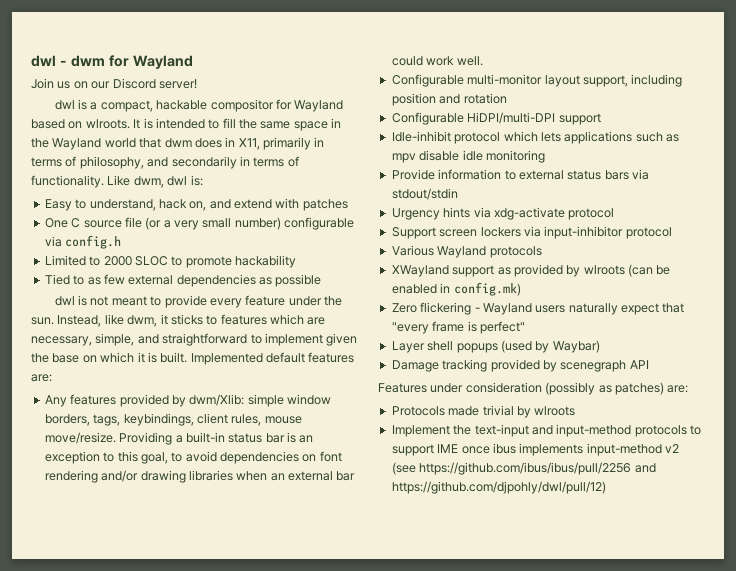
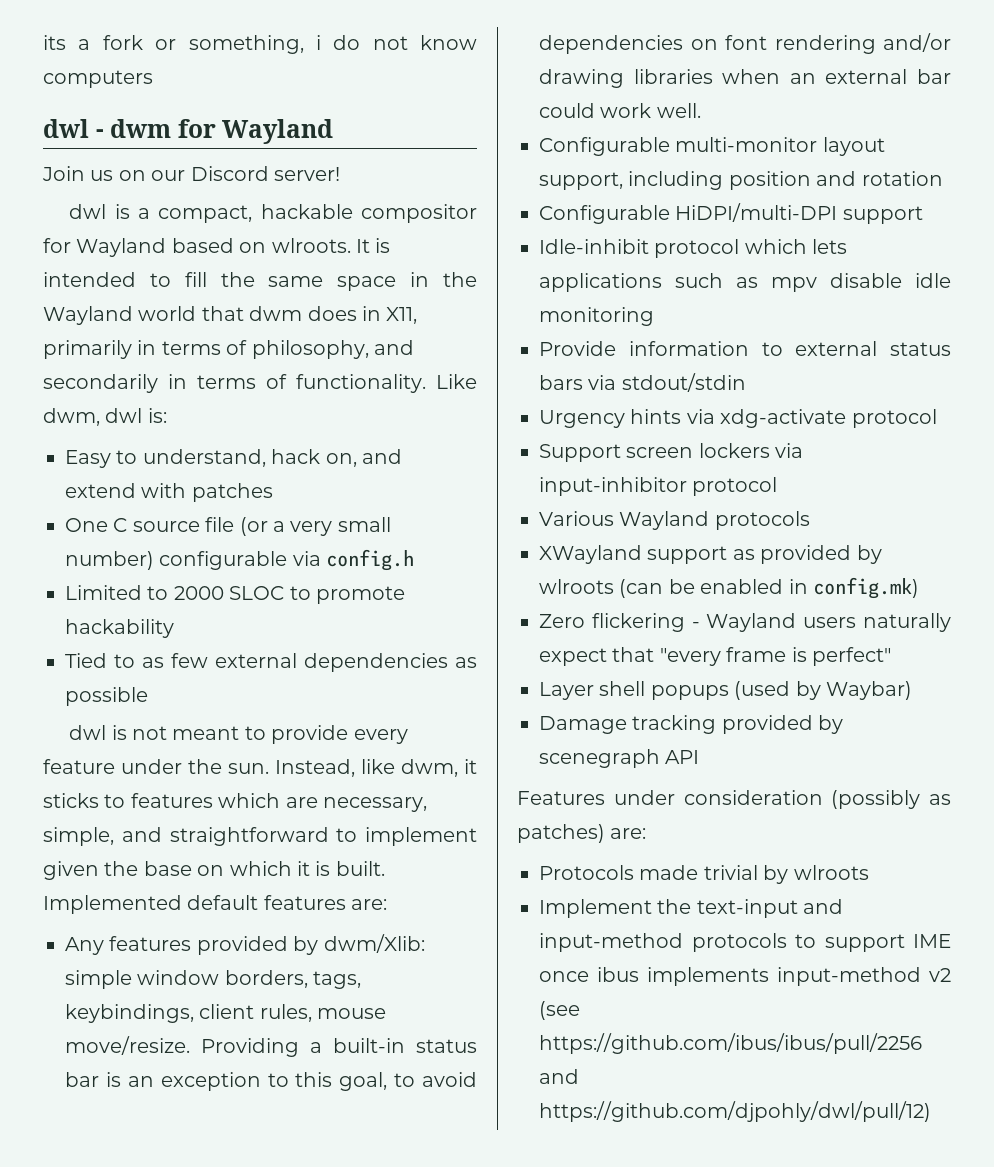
(31, 61) none -> [43,35,477,54] [43,70,153,88] its a fork or something, i do not know computers //

